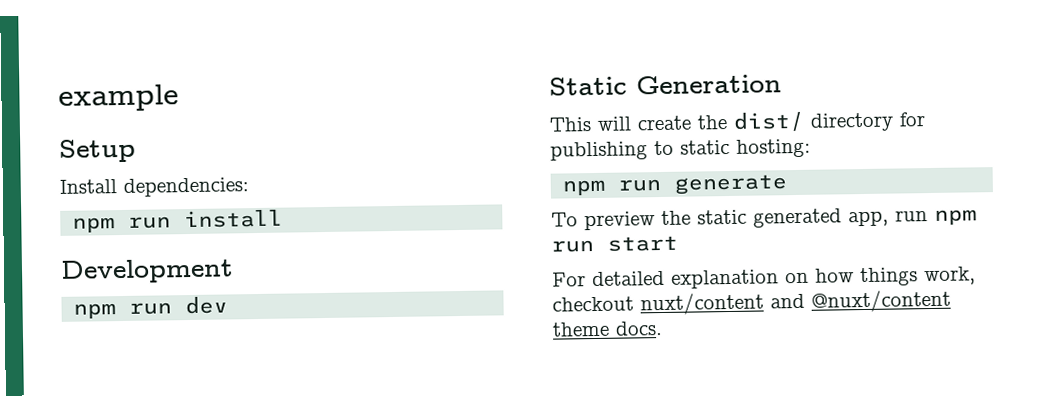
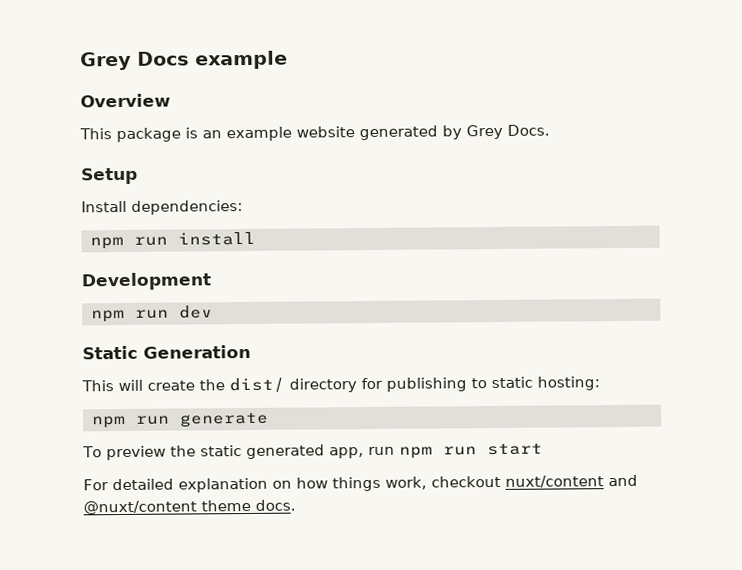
[58,84,179,112] example -> [80,50,288,71] [80,93,171,108] [79,124,550,143] Grey Docs example // Overview // This package is an example website generated by Grey Docs.

